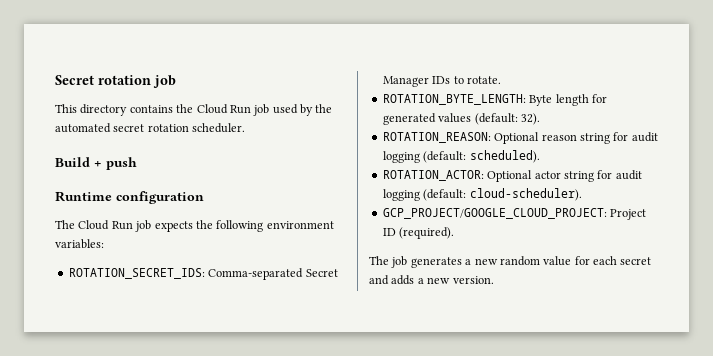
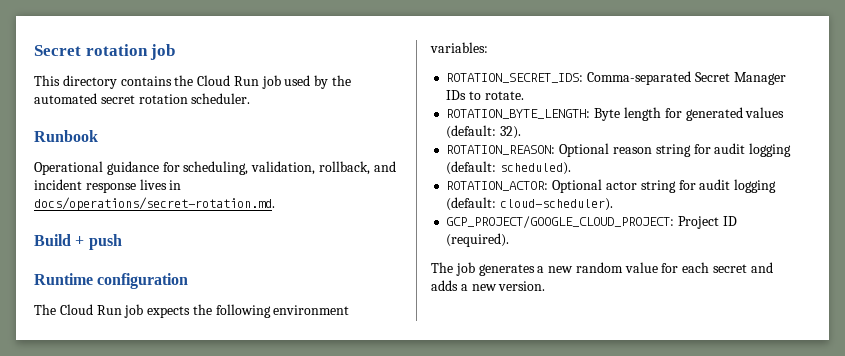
(246, 128) none -> [34,130,98,142] [34,161,396,175] [34,179,182,193] [34,197,275,211] // Runbook // Operational guidance for scheduling, validation, rollback, and incident response lives in docs/operations/secret-rotation.md.

